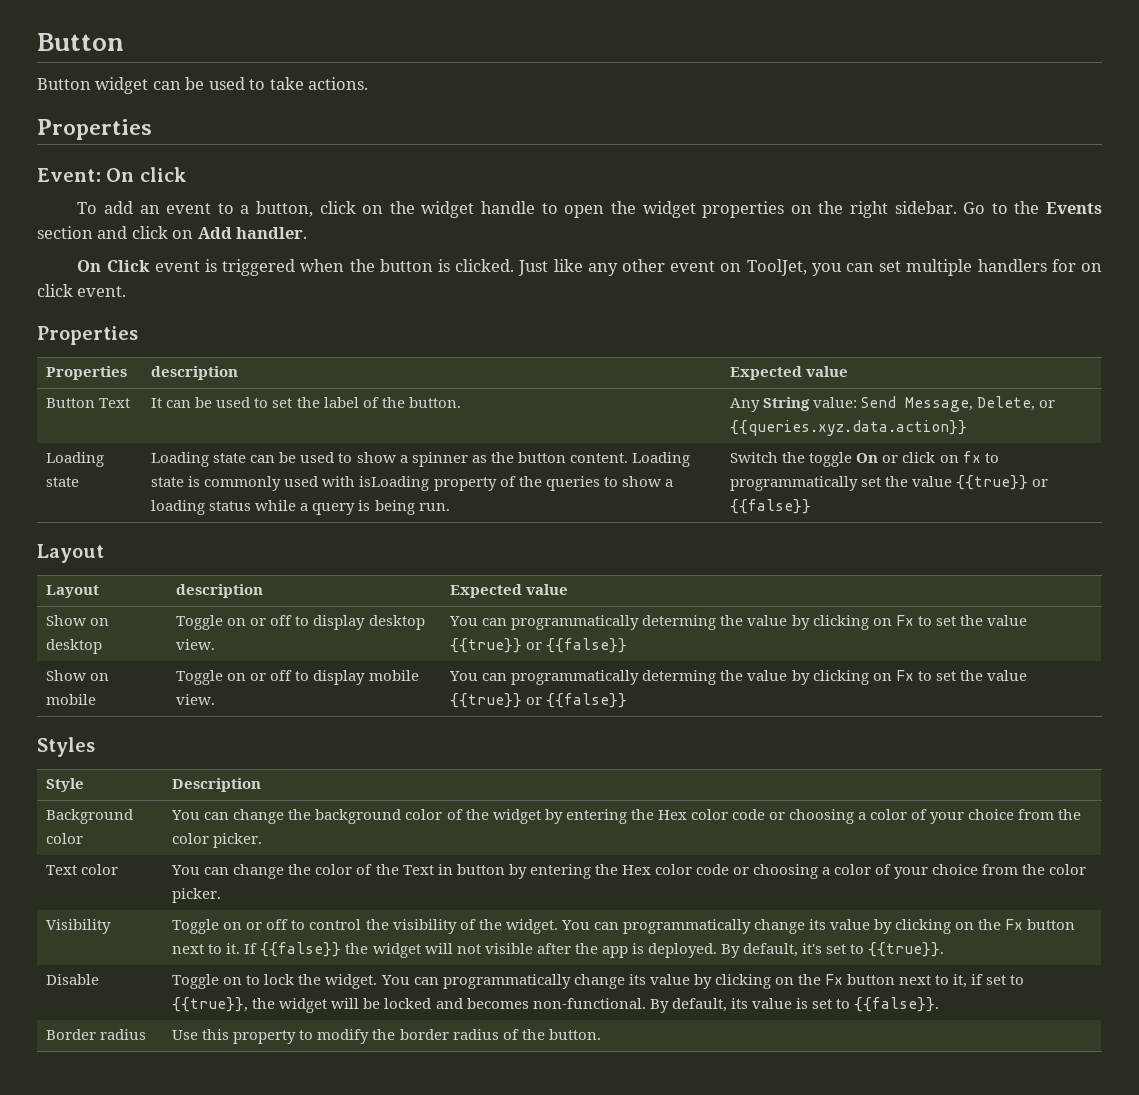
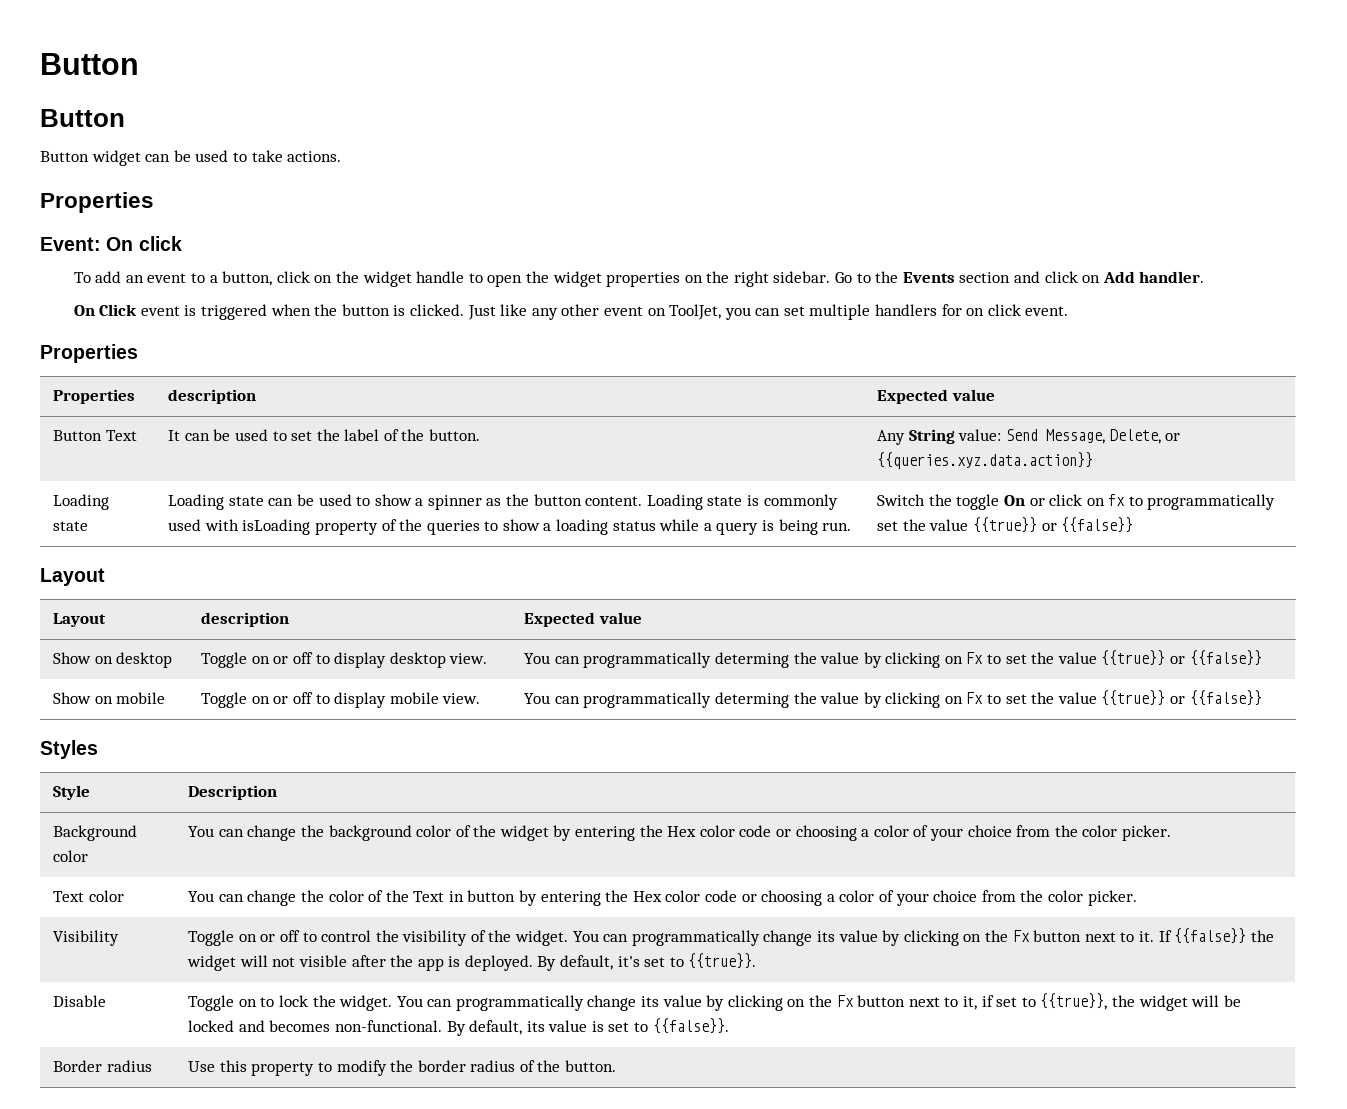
[37,33,124,51] [37,78,91,90] Button // Button -> [40,53,139,75] [40,109,125,127] [40,151,89,162] Button // Button // Button

